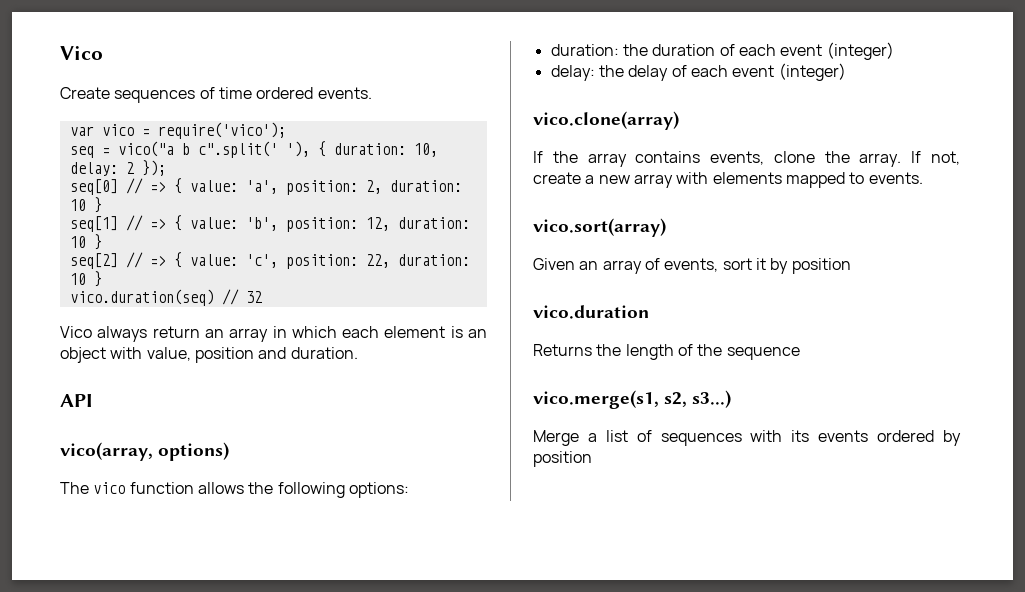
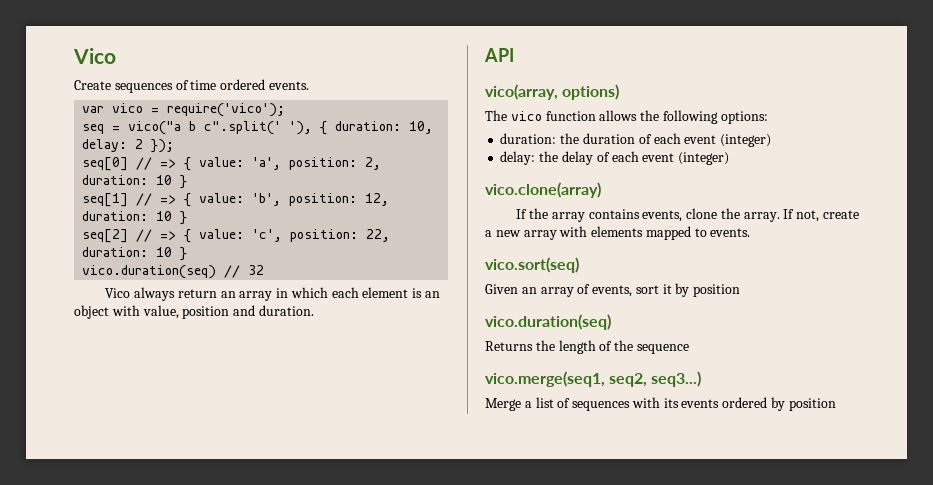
[533,218,666,237] vico.sort(array) -> [485,257,579,273] vico.sort(seq)
[533,305,649,319] vico.duration -> [485,314,611,330] vico.duration(seq)
[533,390,732,409] vico.merge(s1, s2, s3...) -> [485,371,702,387] vico.merge(seq1, seq2, seq3...)

